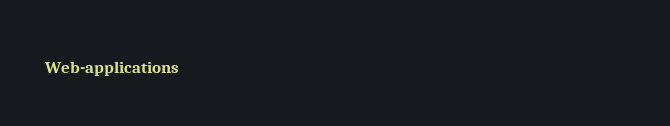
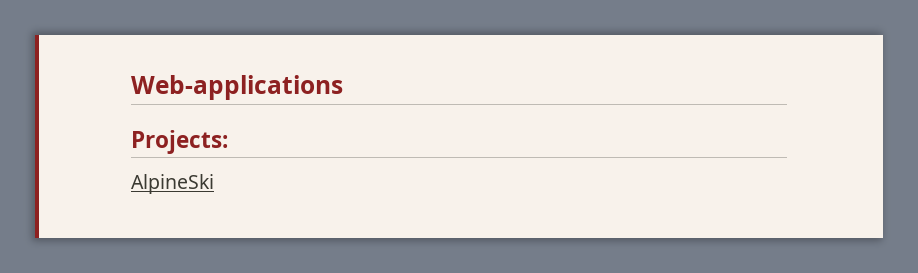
(179, 68) none -> [131,130,228,154] [131,174,214,194] // Projects: // AlpineSki

